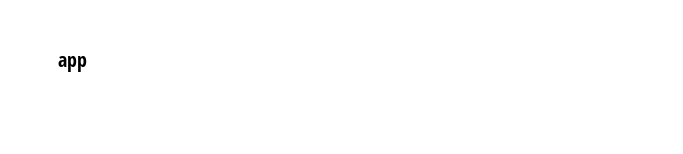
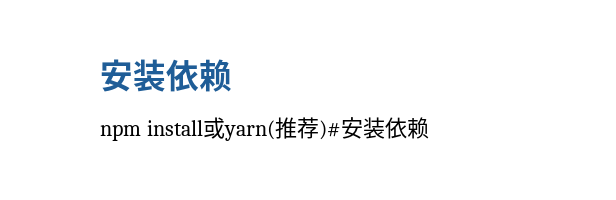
[58,56,87,72] app -> [100,59,232,92] [100,117,429,141] 安装依赖 // npm install或yarn(推荐)#安装依赖

